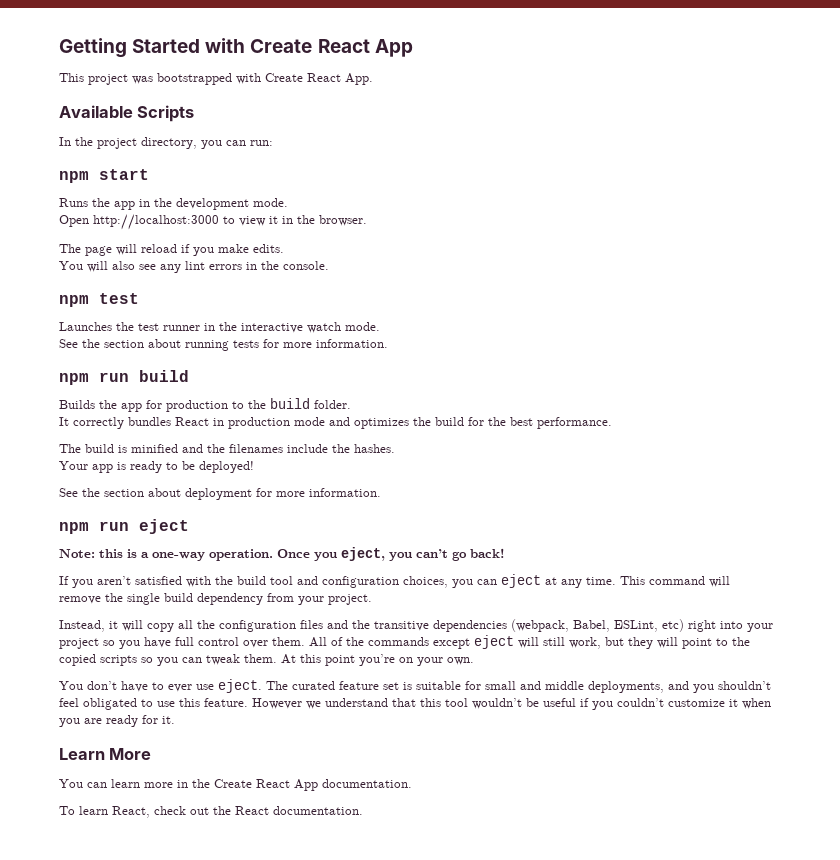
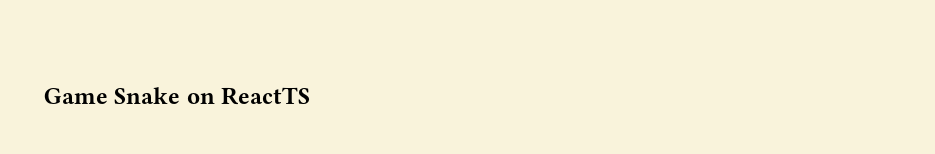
[59,38,413,58] [59,73,373,85] [59,105,195,122] [59,137,273,149] [59,169,149,183] [59,198,288,210] [59,214,367,230] [59,244,284,256] [59,261,329,273] [59,293,139,307] [59,322,380,333] [59,339,388,351] [59,370,189,385] [59,398,351,412] [59,417,612,429] [59,444,395,453] [59,461,254,473] [59,488,381,500] [59,519,189,534] [59,547,505,561] [59,574,730,588] [59,593,372,605] [59,619,773,632] [59,635,750,649] [59,654,474,666] [59,679,771,693] [59,698,771,710] [59,715,175,727] [59,748,152,760] [59,779,412,791] [59,806,363,818] Getting Started with Create React App // This project was bootstrapped with Create React App. // Available Scripts // In the project directory, you can run: // npm start // Runs the app in the development mode. // Open http://localhost:3000 to view it in the browser. // The page will reload if you make edits. // You will also see any lint errors in the console. // npm test // Launches the test runner in the interactive watch mode. // See the section about running tests for more information. // npm run build // Builds the app for production to the build folder. // It correctly bundles React in production mode and optimizes the build for the best performance. // The build is minified and the filenames include the hashes. // Your app is ready to be deployed! // See the section about deployment for more information. // npm run eject // Note: this is a one-way operation. Once you eject, you can’t go back! // If you aren’t satisfied with the build tool and configuration choices, you can eject at any time. This command will remove the single build dependency from your project. // Instead, it will copy all the configuration files and the transitive dependencies (webpack, Babel, ESLint, etc) right into your project so you have full control over them. All of the commands except eject will still work, but they will point to the copied scripts so you can tweak them. At this point you’re on your own. // You don’t have to ever use eject. The curated feature set is suitable for small and middle deployments, and you shouldn’t feel obligated to use this feature. However we understand that this tool wouldn’t be useful if you couldn’t customize it when you are ready for it. // Learn More // You can learn more in the Create React App documentation. // To learn React, check out the React documentation. -> [44,87,311,105] Game Snake on ReactTS

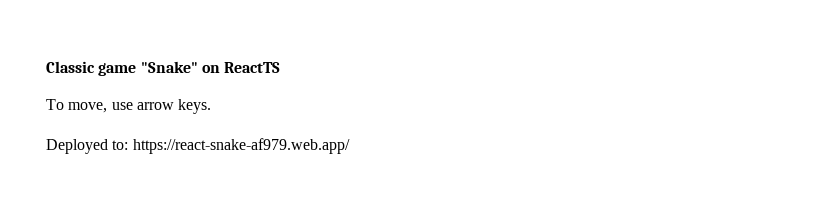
[44,87,181,104] Game Snake -> [46,61,198,76] Classic game "Snake"
(311, 96) none -> [46,99,212,114] [46,138,350,154] // To move, use arrow keys. // Deployed to: https://react-snake-af979.web.app/

